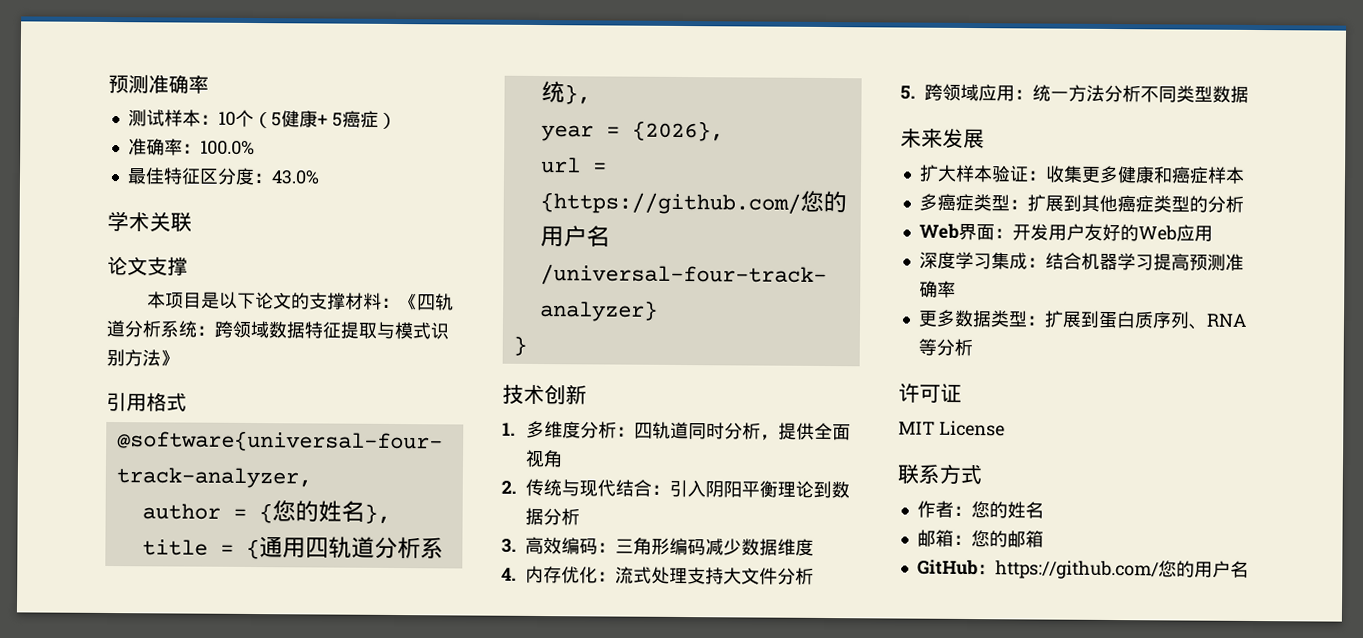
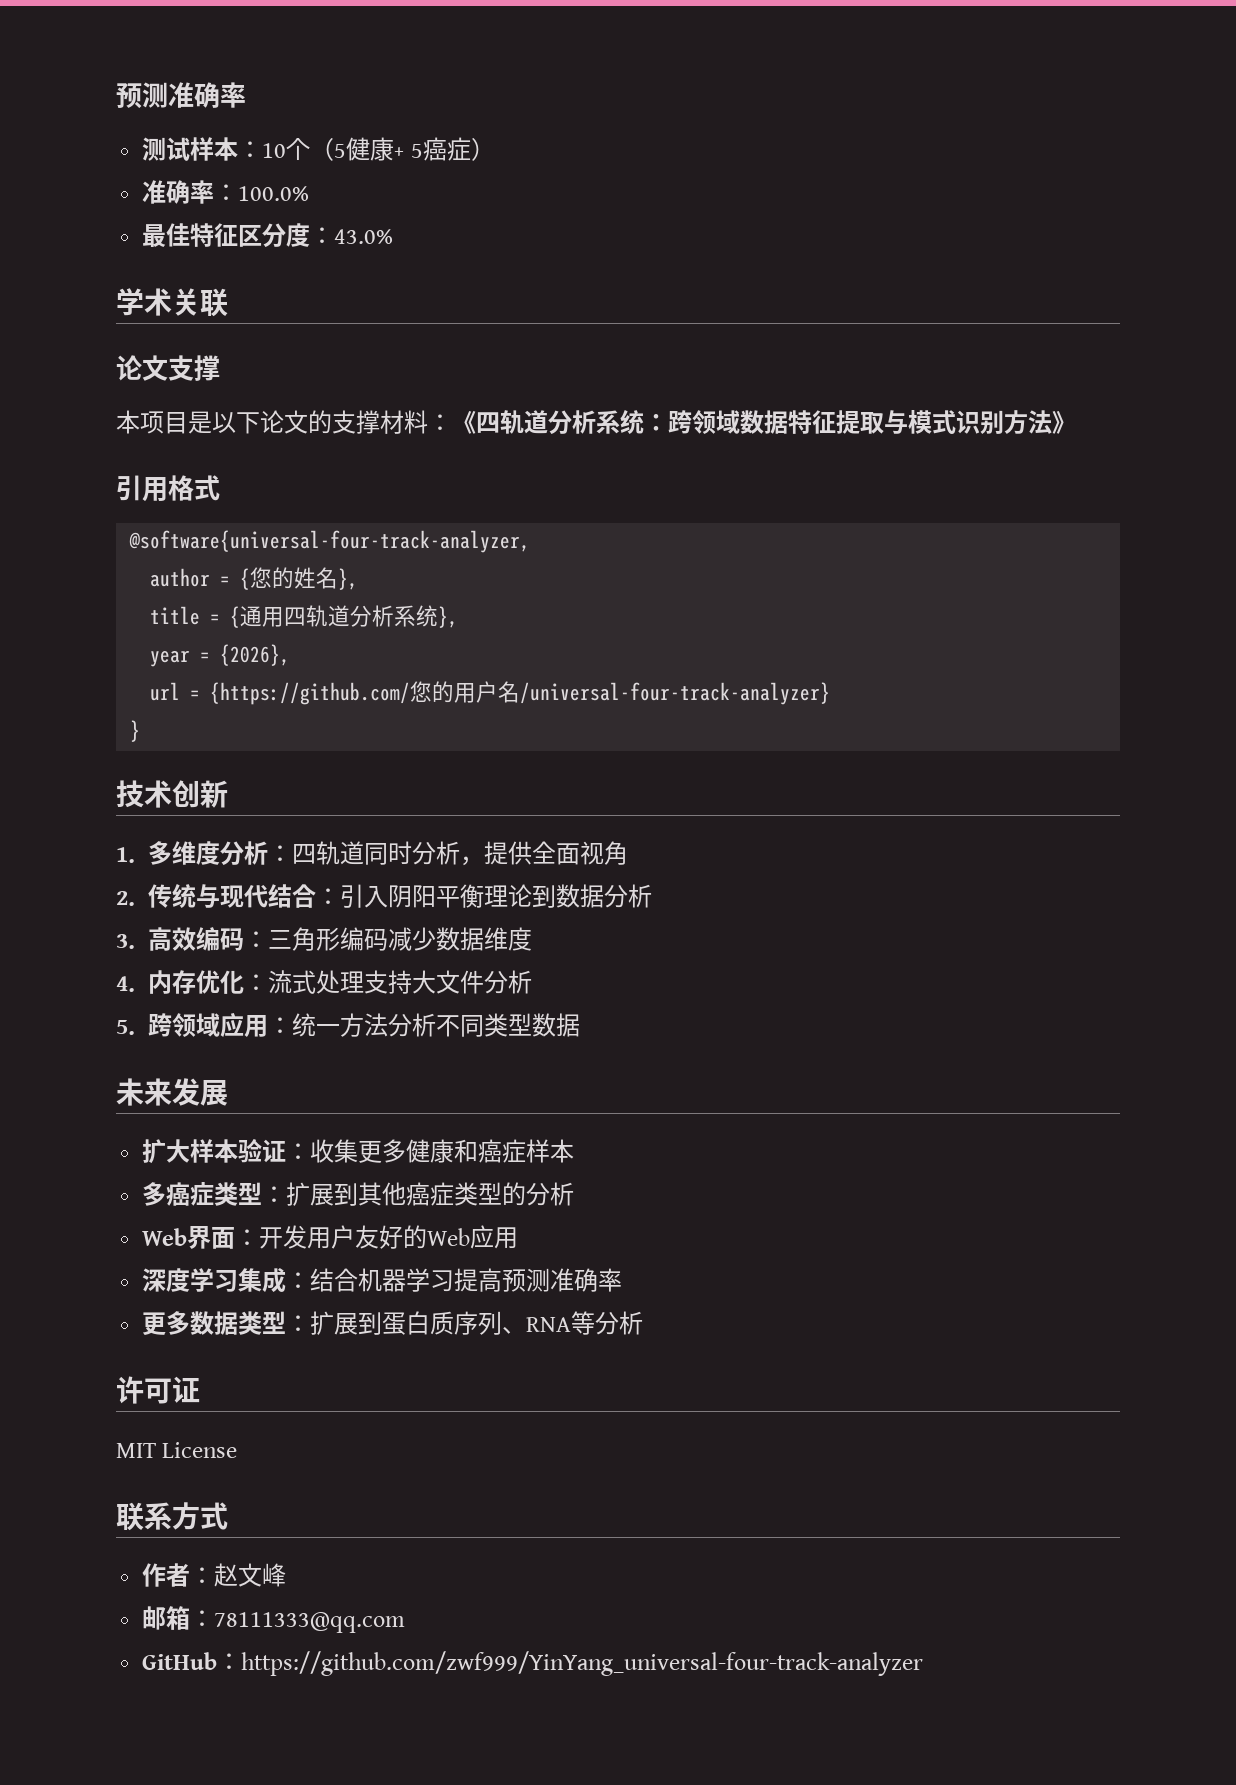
[970,501,1044,519] 您的姓名 -> [214,1563,287,1587] 赵文峰
[970,530,1044,548] 您的邮箱 -> [214,1612,406,1633] 78111333@qq.com
[994,560,1249,580] https://github.com/您的用户名 -> [241,1651,924,1676] https://github.com/zwf999/YinYang_universal-four-track-analyzer

